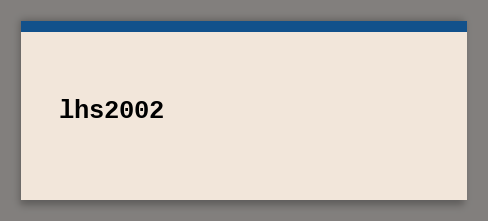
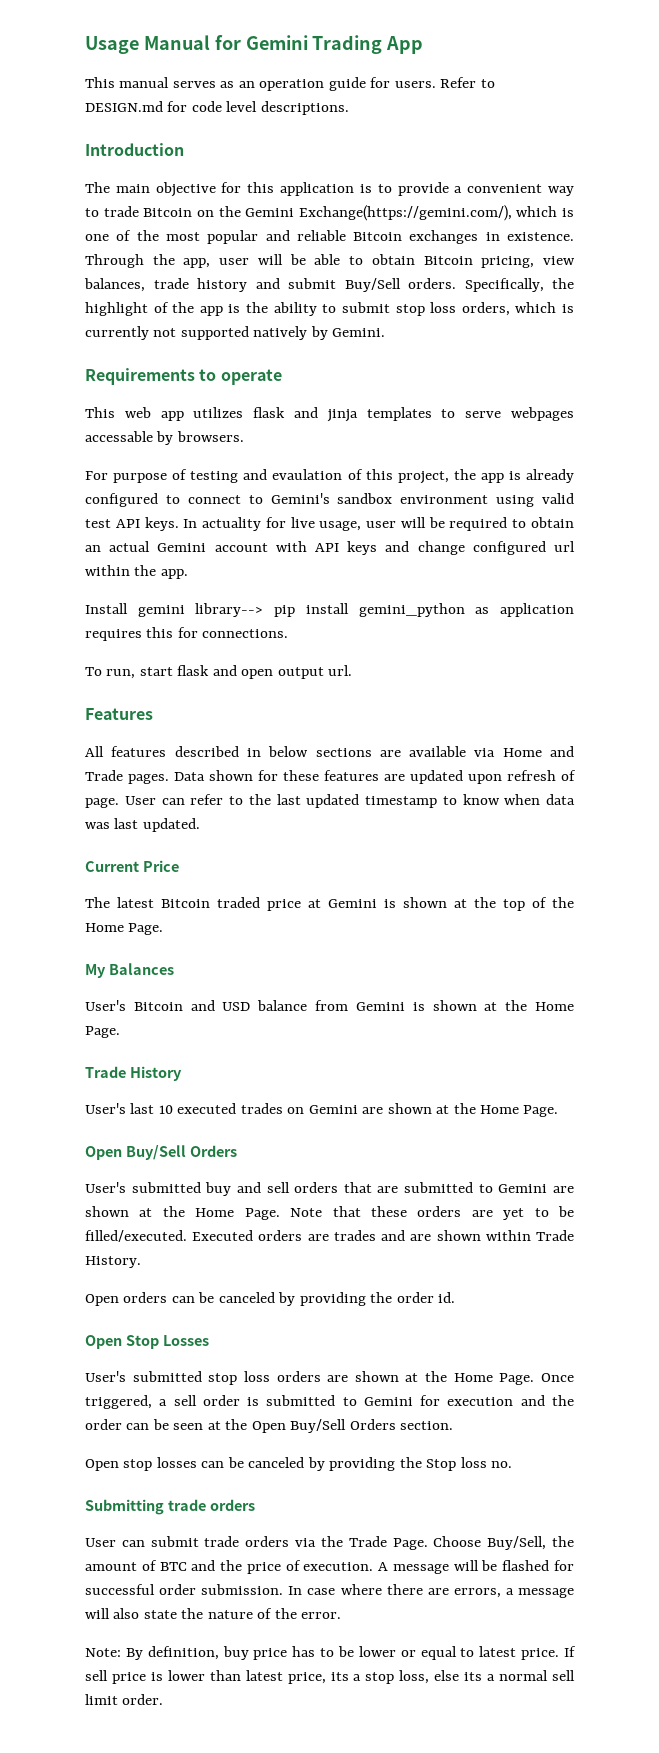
[59,99,164,118] lhs2002 -> [85,35,424,54] [85,77,495,91] [85,101,349,115] [85,143,184,156] [85,182,574,197] [85,205,574,221] [85,230,575,244] [85,254,575,268] [84,278,574,292] [85,302,575,316] [85,326,386,340] [85,368,282,385] [85,407,575,422] [85,431,244,445] [85,469,574,484] [85,493,574,507] [85,517,574,531] [85,541,575,555] [85,565,188,579] [85,603,574,617] [85,627,289,641] [85,665,353,679] [85,708,153,720] [85,746,575,757] [85,770,576,784] [85,794,575,808] [85,818,200,832] [85,860,179,872] [85,897,574,911] [85,923,164,935] [85,963,174,978] [85,1000,574,1011] [85,1026,120,1038] [85,1066,182,1081] [85,1103,559,1117] [85,1145,237,1160] [85,1182,574,1196] [85,1206,575,1220] [85,1230,574,1242] [85,1256,141,1268] [85,1292,456,1306] [85,1335,209,1349] [85,1371,574,1385] [85,1395,574,1409] [85,1419,454,1433] [85,1457,513,1471] [85,1499,255,1515] [85,1536,574,1550] [85,1560,574,1574] [85,1584,575,1598] [85,1608,342,1619] [85,1646,576,1660] [85,1670,575,1684] [85,1694,164,1705] Usage Manual for Gemini Trading App // This manual serves as an operation guide for users. Refer to DESIGN.md for code level descriptions. // Introduction // The main objective for this application is to provide a convenient way to trade Bitcoin on the Gemini Exchange(https://gemini.com/), which is one of the most popular and reliable Bitcoin exchanges in existence. Through the app, user will be able to obtain Bitcoin pricing, view balances, trade history and submit Buy/Sell orders. Specifically, the highlight of the app is the ability to submit stop loss orders, which is currently not supported natively by Gemini. // Requirements to operate // This web app utilizes flask and jinja templates to serve webpages accessable by browsers. // For purpose of testing and evaulation of this project, the app is already configured to connect to Gemini's sandbox environment using valid test API keys. In actuality for live usage, user will be required to obtain an actual Gemini account with API keys and change configured url within the app. // Install gemini library--> pip install gemini_python as application requires this for connections. // To run, start flask and open output url. // Features // All features described in below sections are available via Home and Trade pages. Data shown for these features are updated upon refresh of page. User can refer to the last updated timestamp to know when data was last updated. // Current Price // The latest Bitcoin traded price at Gemini is shown at the top of the Home Page. // My Balances // User's Bitcoin and USD balance from Gemini is shown at the Home Page. // Trade History // User's last 10 executed trades on Gemini are shown at the Home Page. // Open Buy/Sell Orders // User's submitted buy and sell orders that are submitted to Gemini are shown at the Home Page. Note that these orders are yet to be filled/executed. Executed orders are trades and are shown within Trade History. // Open orders can be canceled by providing the order id. // Open Stop Losses // User's submitted stop loss orders are shown at the Home Page. Once triggered, a sell order is submitted to Gemini for execution and the order can be seen at the Open Buy/Sell Orders section. // Open stop losses can be canceled by providing the Stop loss no. // Submitting trade orders // User can submit trade orders via the Trade Page. Choose Buy/Sell, the amount of BTC and the price of execution. A message will be flashed for successful order submission. In case where there are errors, a message will also state the nature of the error. // Note: By definition, buy price has to be lower or equal to latest price. If sell price is lower than latest price, its a stop loss, else its a normal sell limit order.

